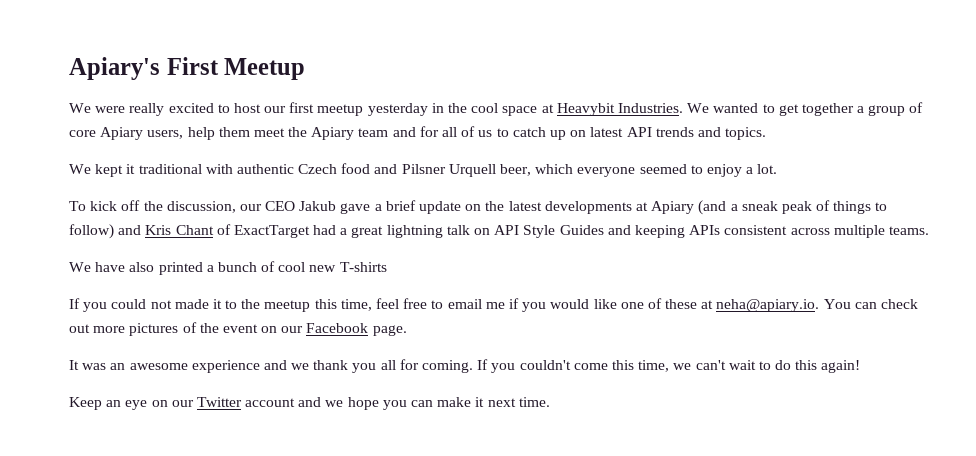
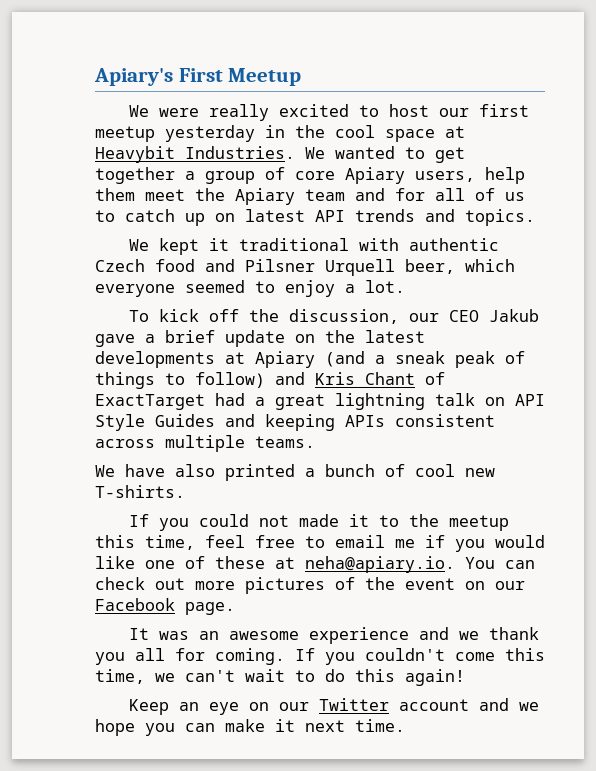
[339,262,387,272] T-shirts -> [95,485,185,498] T-shirts.

